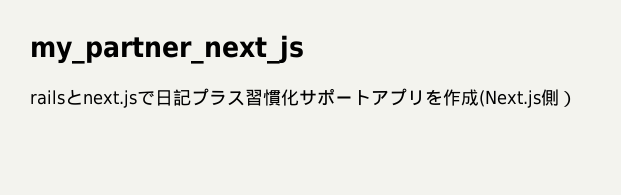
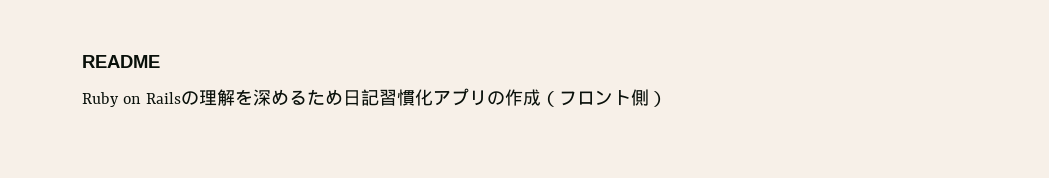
[30,35,304,64] [30,88,541,108] my_partner_next_js // railsとnext.jsで日記プラス習慣化サポートアプリを作成(Next.js -> [82,55,160,68] [82,88,631,107] README // Ruby on Railsの理解を深めるため日記習慣化アプリの作成（フロント

